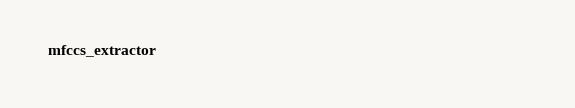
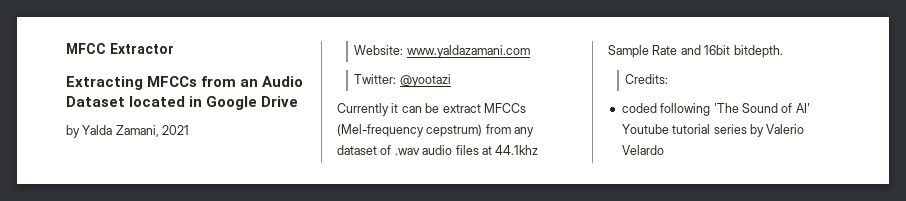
[48,45,156,57] mfccs_extractor -> [66,43,174,54] [66,76,304,90] [66,96,299,110] [66,125,190,138] [354,45,530,58] [354,74,451,87] [337,103,526,116] [337,124,535,137] [337,145,539,155] [608,45,783,58] [625,74,669,84] [621,103,810,116] [621,124,805,137] [621,145,664,155] MFCC Extractor // Extracting MFCCs from an Audio Dataset located in Google Drive // by Yalda Zamani, 2021 // Website: www.yaldazamani.com // Twitter: @yootazi // Currently it can be extract MFCCs (Mel-frequency cepstrum) from any dataset of .wav audio files at 44.1khz Sample Rate and 16bit bitdepth. // Credits: // coded following 'The Sound of AI' Youtube tutorial series by Valerio Velardo

